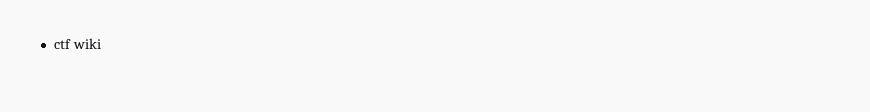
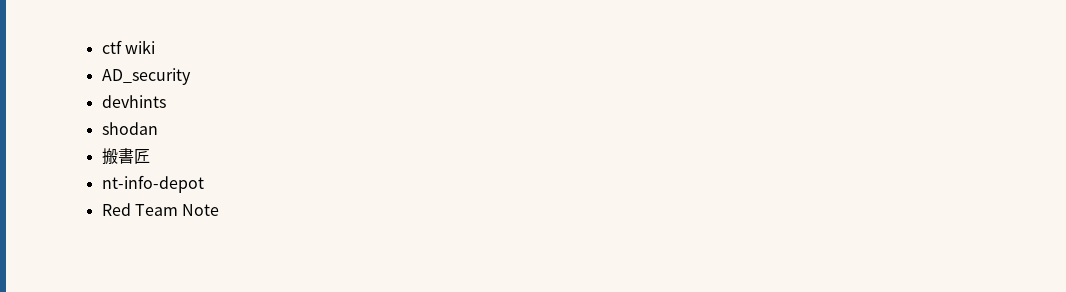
(101, 43) none -> [101,68,191,85] [101,95,166,108] [101,122,158,135] [101,148,150,165] [101,175,204,193] [101,203,220,216] // AD_security // devhints // shodan // 搬書匠 // nt-info-depot // Red Team Note

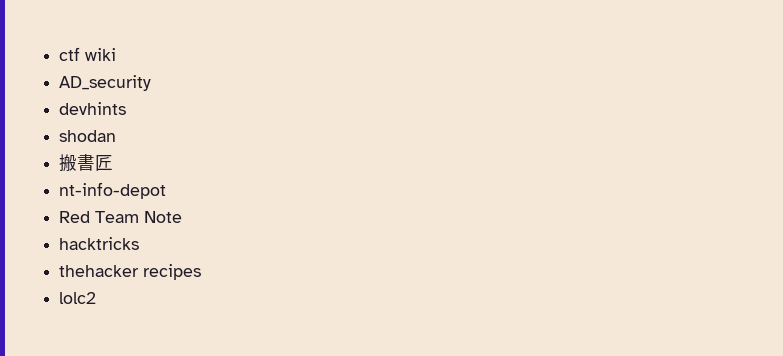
(220, 210) none -> [59,237,140,250] [59,264,202,280] [59,292,97,304] // hacktricks // thehacker recipes // lolc2

